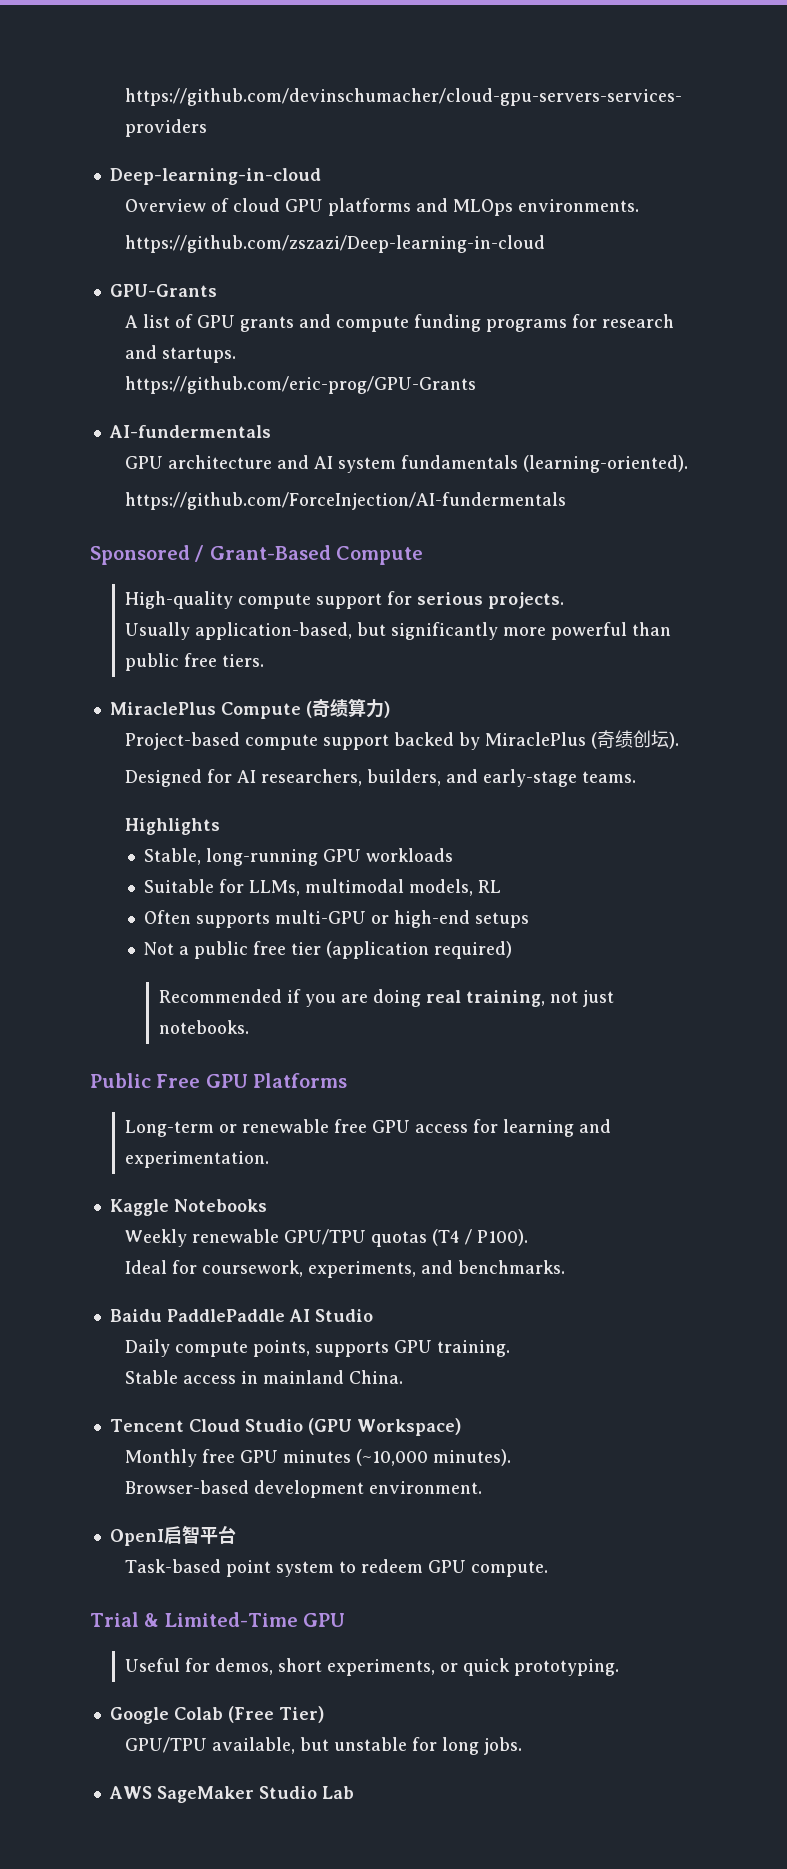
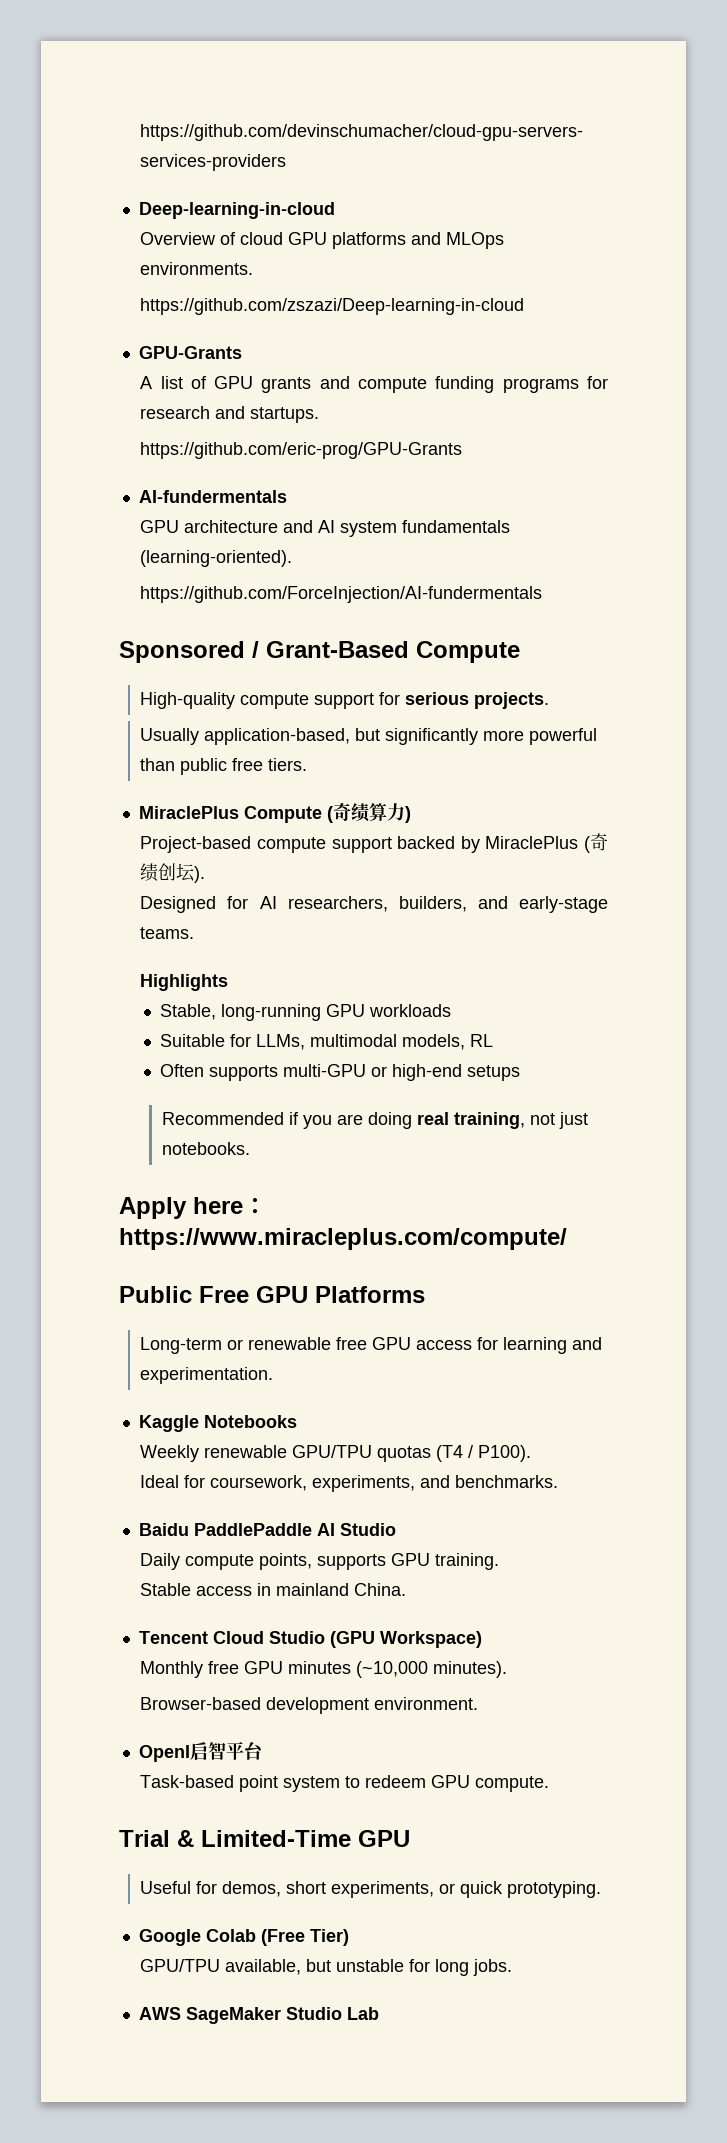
[144,941,513,959] // Not a public free tier (application required) -> (521, 1073) none
(250, 1027) none -> [119,1197,267,1219] [119,1228,567,1250] // Apply here：https://www.miracleplus.com/compute/

